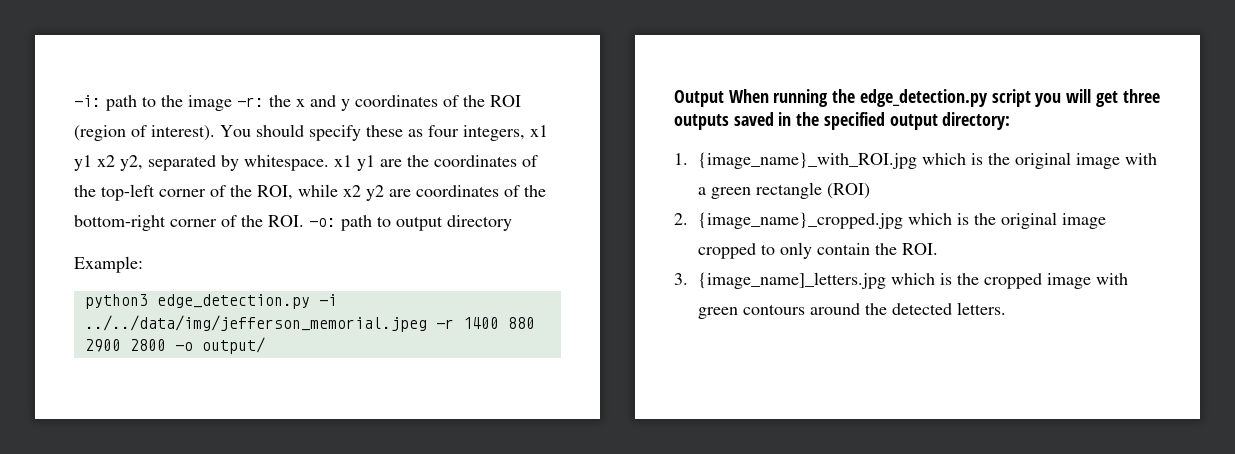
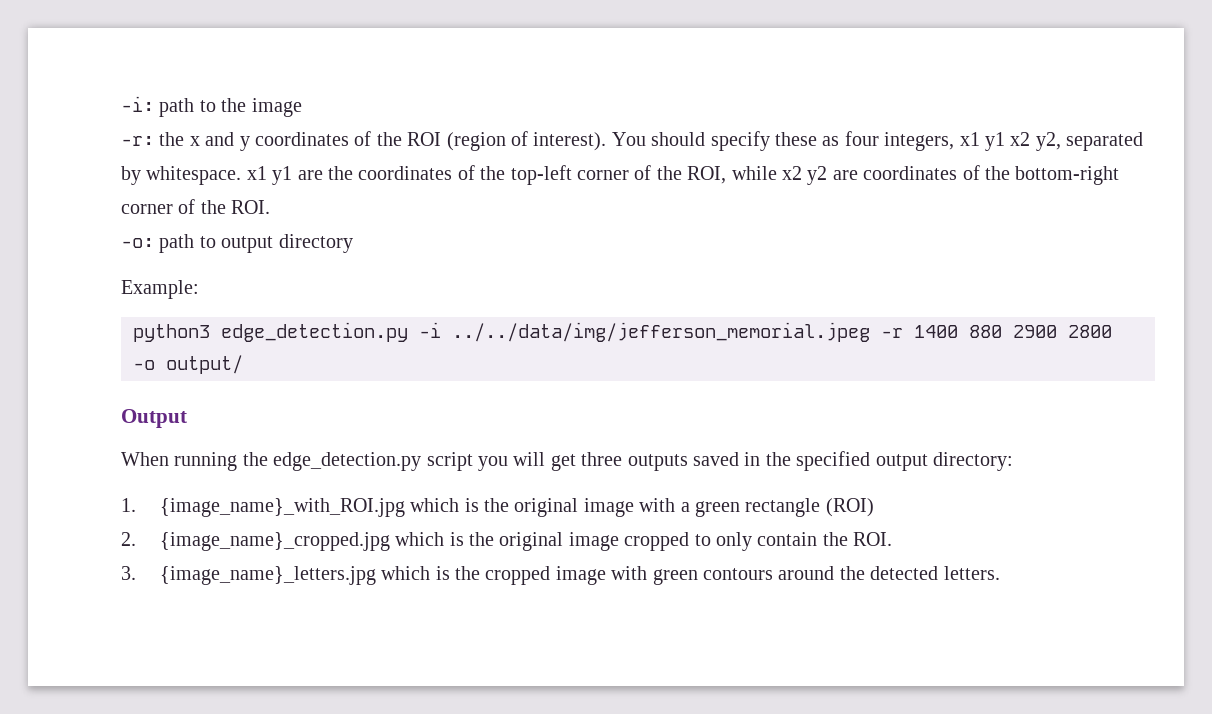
(232, 103) none -> (302, 107) //
(304, 221) none -> (271, 207) //
(724, 98) none -> (187, 418) //
[698,272,887,289] {image_name]_letters.jpg -> [159,566,376,585] {image_name}_letters.jpg

